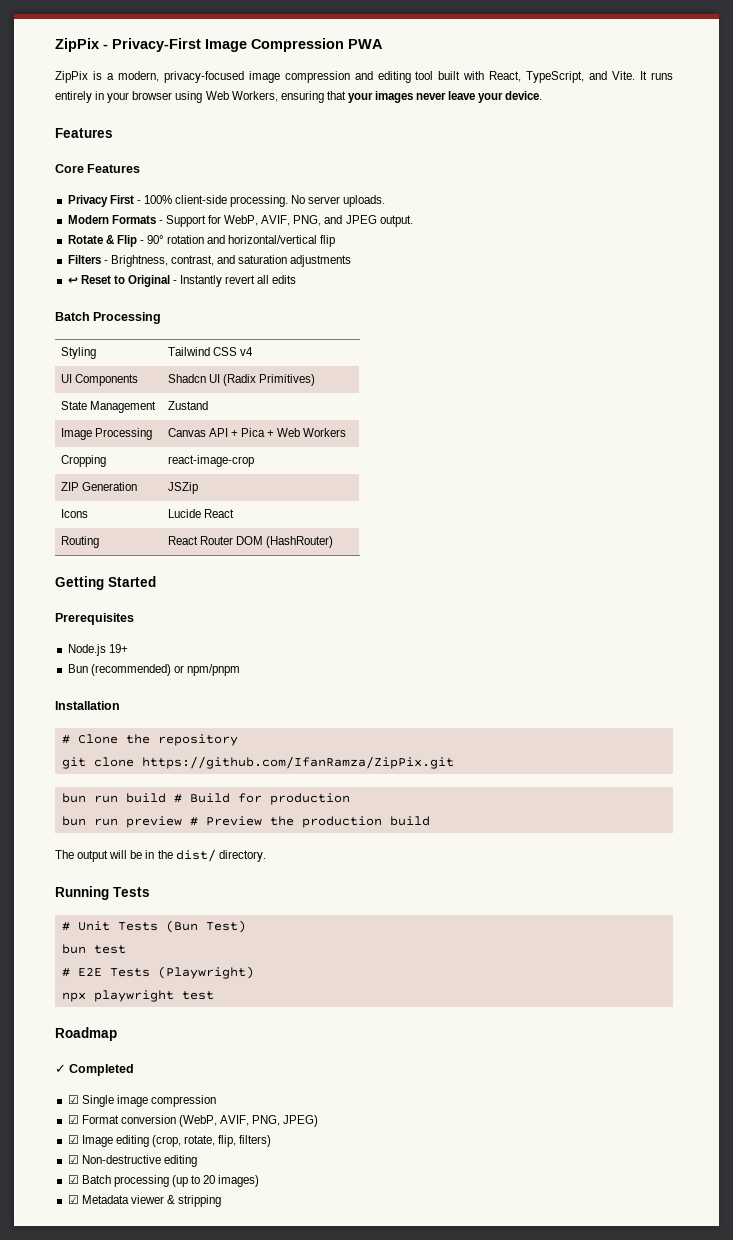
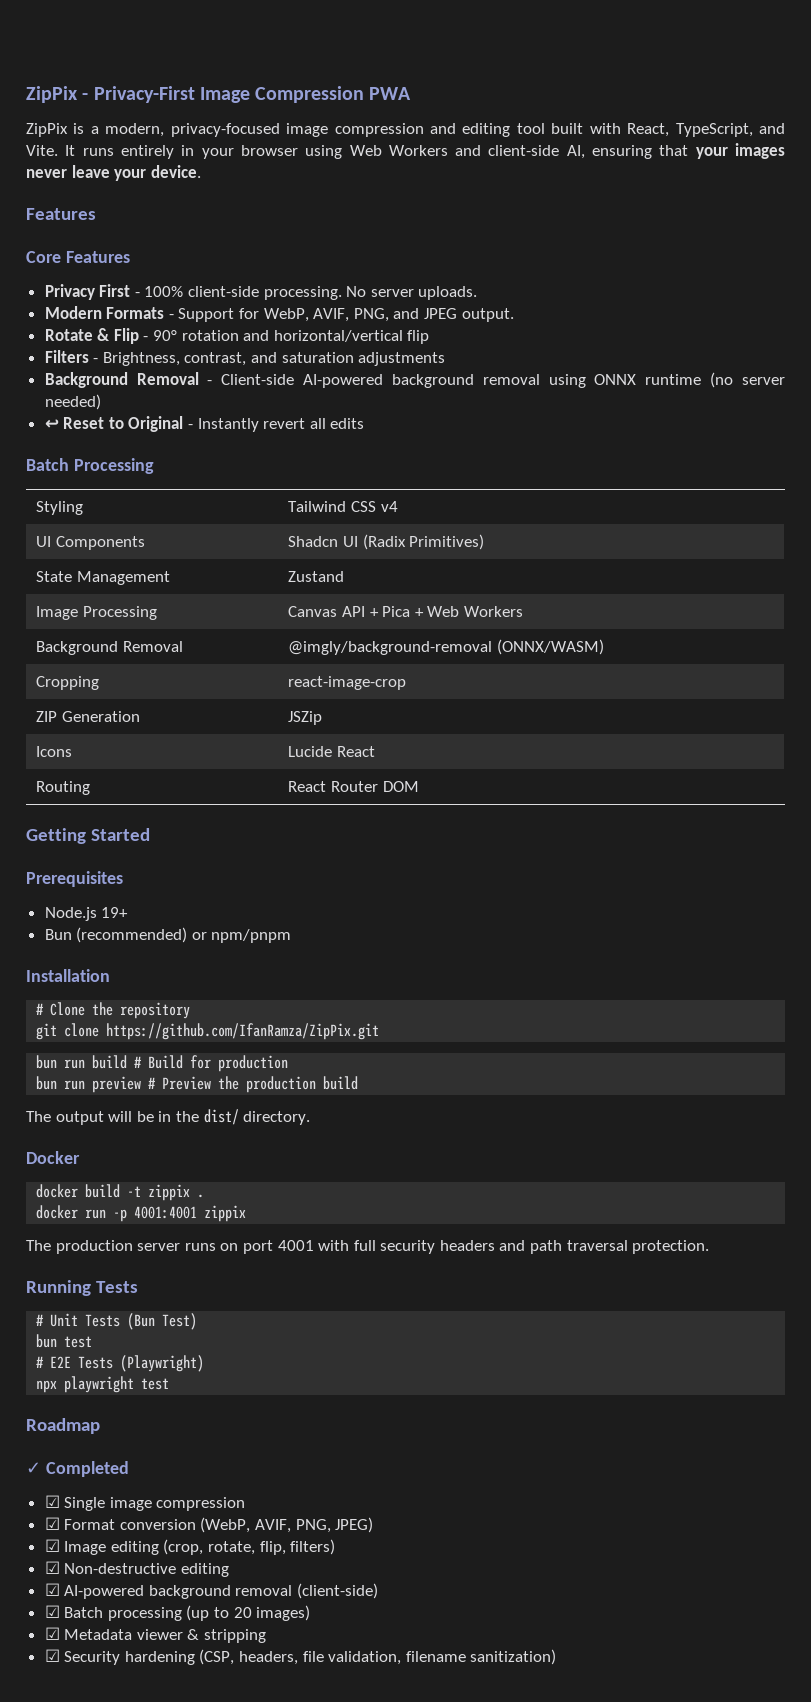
[231,91,278,102] Workers, -> [388,145,585,159] Workers and client-side AI,
(352, 261) none -> [44,372,786,388] [44,394,101,410] // Background Removal - Client-side AI-powered background removal using ONNX runtime (no server needed)
(347, 432) none -> [36,641,183,655] [288,639,604,655] // Background Removal | @imgly/background-removal (ONNX/WASM)
[266,536,334,548] (HashRouter) -> (419, 786) none
(266, 856) none -> [26,1151,80,1164] [36,1184,205,1201] [36,1205,247,1222] [26,1240,710,1254] // Docker // docker build -t zippix . // docker run -p 4001:4001 zippix // The production server runs on port 4001 with full security headers and path traversal protection.
(197, 1161) none -> [44,1583,379,1599] // ☑ AI-powered background removal (client-side)
(222, 1201) none -> [44,1649,557,1665] // ☑ Security hardening (CSP, headers, file validation, filename sanitization)

